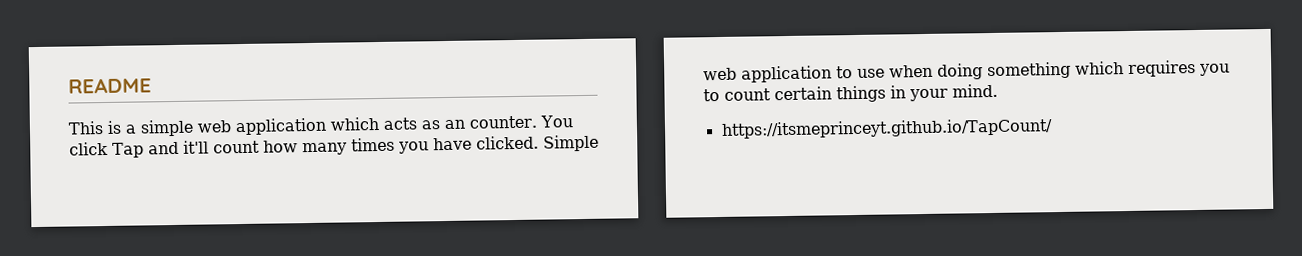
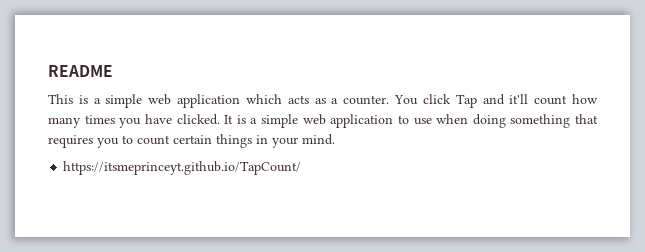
[444,119,465,130] an -> [331,98,339,104] a
[542,134,599,152] Simple -> [224,114,298,128] It is a simple
[1075,61,1124,75] which -> [575,114,598,124] that

